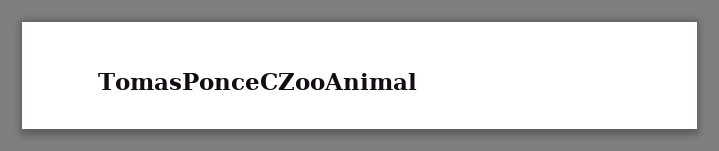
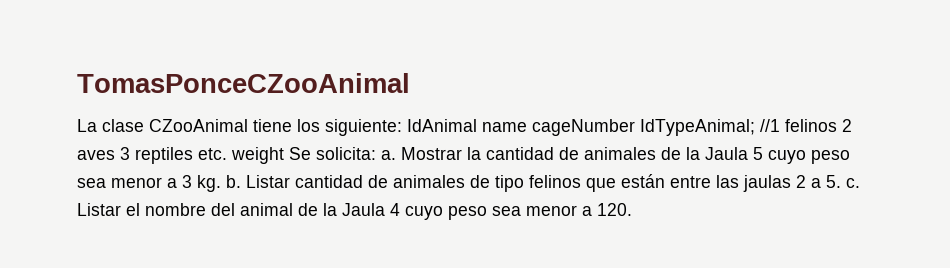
(417, 81) none -> [77,119,852,136] [77,147,850,164] [77,174,860,192] [77,203,632,220] // La clase CZooAnimal tiene los siguiente: IdAnimal name cageNumber IdTypeAnimal; //1 felinos 2 aves 3 reptiles etc. weight Se solicita: a. Mostrar la cantidad de animales de la Jaula 5 cuyo peso sea menor a 3 kg. b. Listar cantidad de animales de tipo felinos que están entre las jaulas 2 a 5. c. Listar el nombre del animal de la Jaula 4 cuyo peso sea menor a 120.

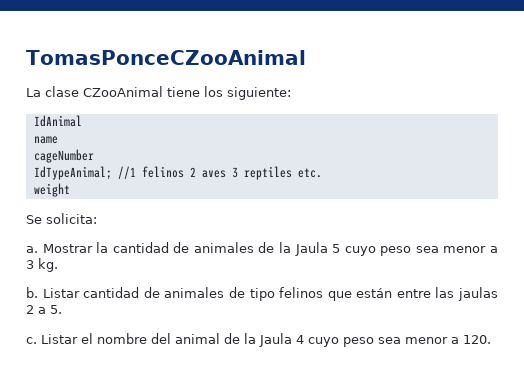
(402, 127) none -> (291, 93) //
(477, 125) none -> (82, 121) //
(527, 127) none -> (58, 140) //
(635, 127) none -> (94, 156) //
(227, 154) none -> (322, 173) //
(284, 155) none -> (70, 190) //
(376, 153) none -> (97, 218) //
(221, 183) none -> (58, 265) //
(841, 181) none -> (62, 309) //

